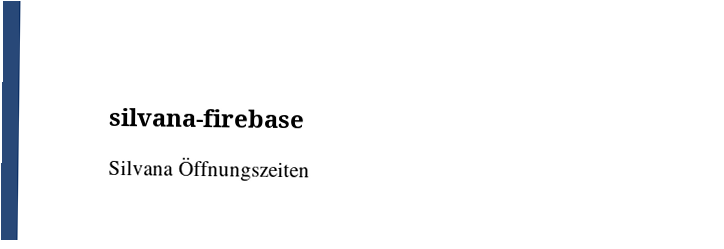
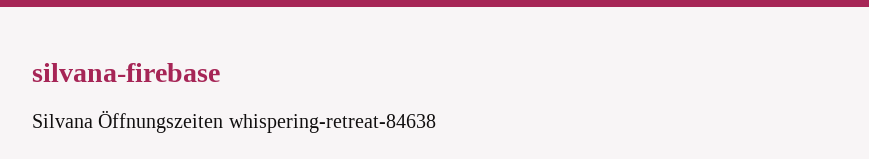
(310, 169) none -> [228,114,436,133] whispering-retreat-84638

